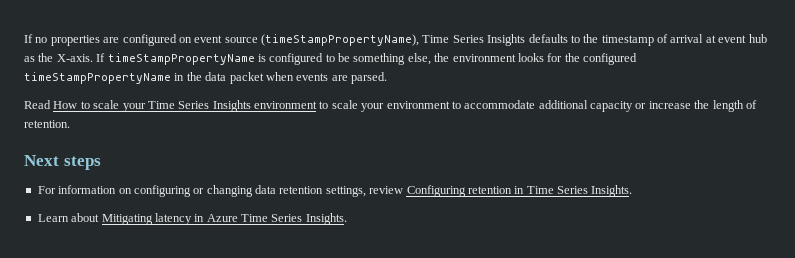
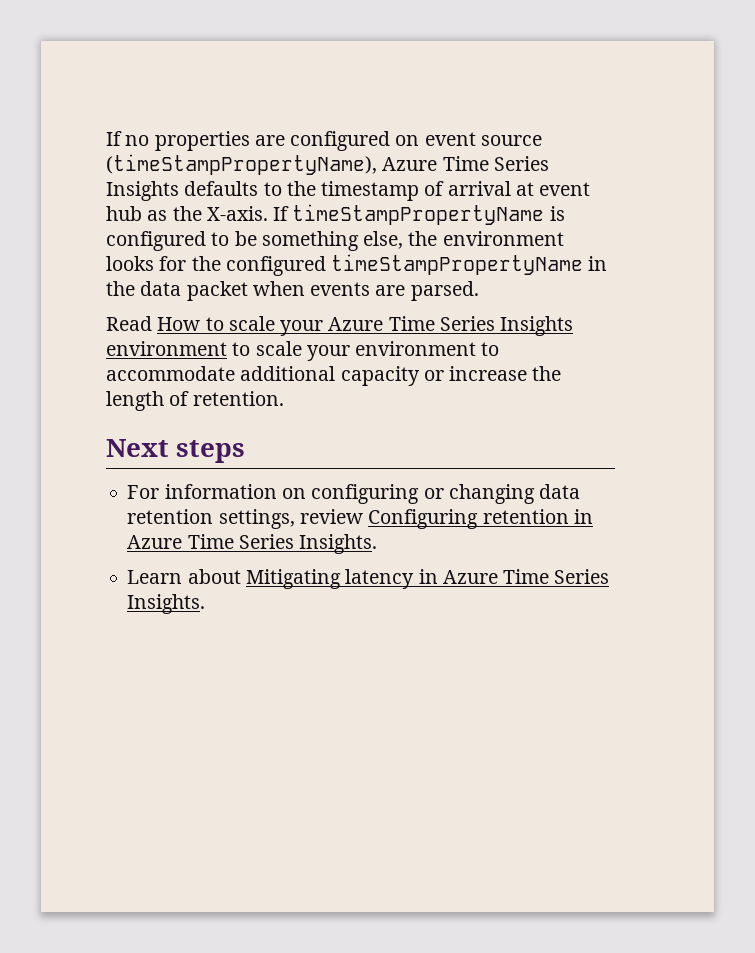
(419, 40) none -> [382,157,438,171] Azure
(146, 107) none -> [328,317,384,331] Azure
(525, 190) none -> [127,535,183,549] Azure

